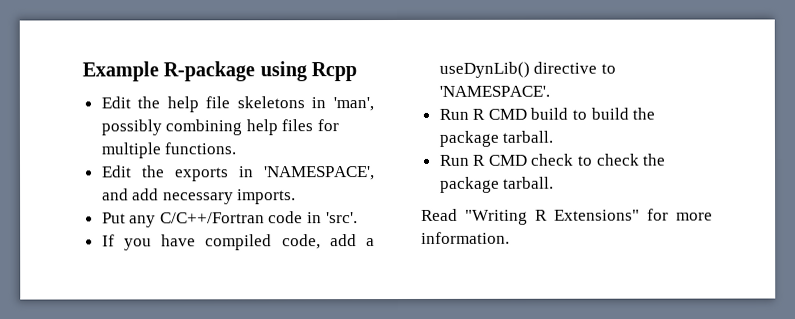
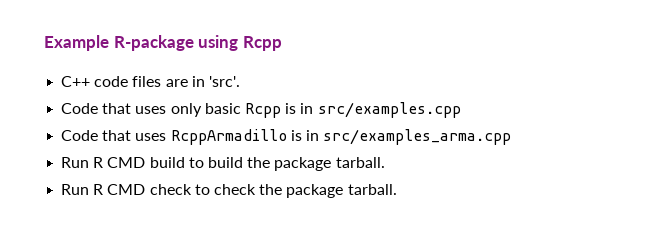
[100,96,374,113] [100,119,340,136] [100,142,237,159] [101,165,375,182] [101,188,297,205] [101,211,358,228] [101,234,375,251] [438,61,616,78] [438,85,550,97] Edit the help file skeletons in 'man', possibly combining help files for multiple functions. // Edit the exports in 'NAMESPACE', and add necessary imports. // Put any C/C++/Fortran code in 'src'. // If you have compiled code, add a useDynLib() directive to 'NAMESPACE'. -> [61,76,240,87] [61,102,461,118] [61,129,512,145] C++ code files are in 'src'. // Code that uses only basic Rcpp is in src/examples.cpp // Code that uses RcppArmadillo is in src/examples_arma.cpp
[421,208,713,225] [421,231,510,244] // Read "Writing R Extensions" for more information. -> (397, 189) none

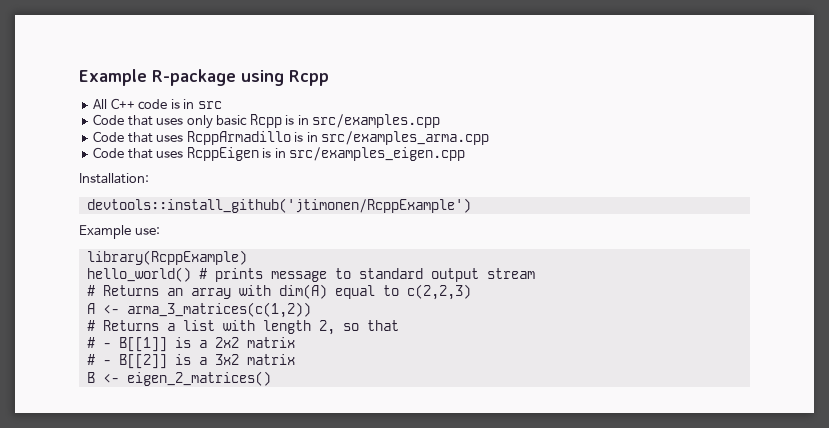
(282, 43) none -> [93,99,108,109] All
[132,76,240,87] files are in 'src'. -> [170,99,222,109] is in src
[61,157,385,171] [61,184,397,198] Run R CMD build to build the package tarball. // Run R CMD check to check the package tarball. -> [93,147,466,161] [79,173,149,184] [86,198,471,213] [79,225,160,239] [86,250,247,265] [86,267,535,282] [86,284,471,300] [86,302,311,318] [86,320,399,335] [86,337,295,352] [86,354,295,369] [86,371,271,386] Code that uses RcppEigen is in src/examples_eigen.cpp // Installation: // devtools::install_github('jtimonen/RcppExample') // Example use: // library(RcppExample) // hello_world() # prints message to standard output stream // # Returns an array with dim(A) equal to c(2,2,3) // A <- arma_3_matrices(c(1,2)) // # Returns a list with length 2, so that // # - B[[1]] is a 2x2 matrix // # - B[[2]] is a 3x2 matrix // B <- eigen_2_matrices()

